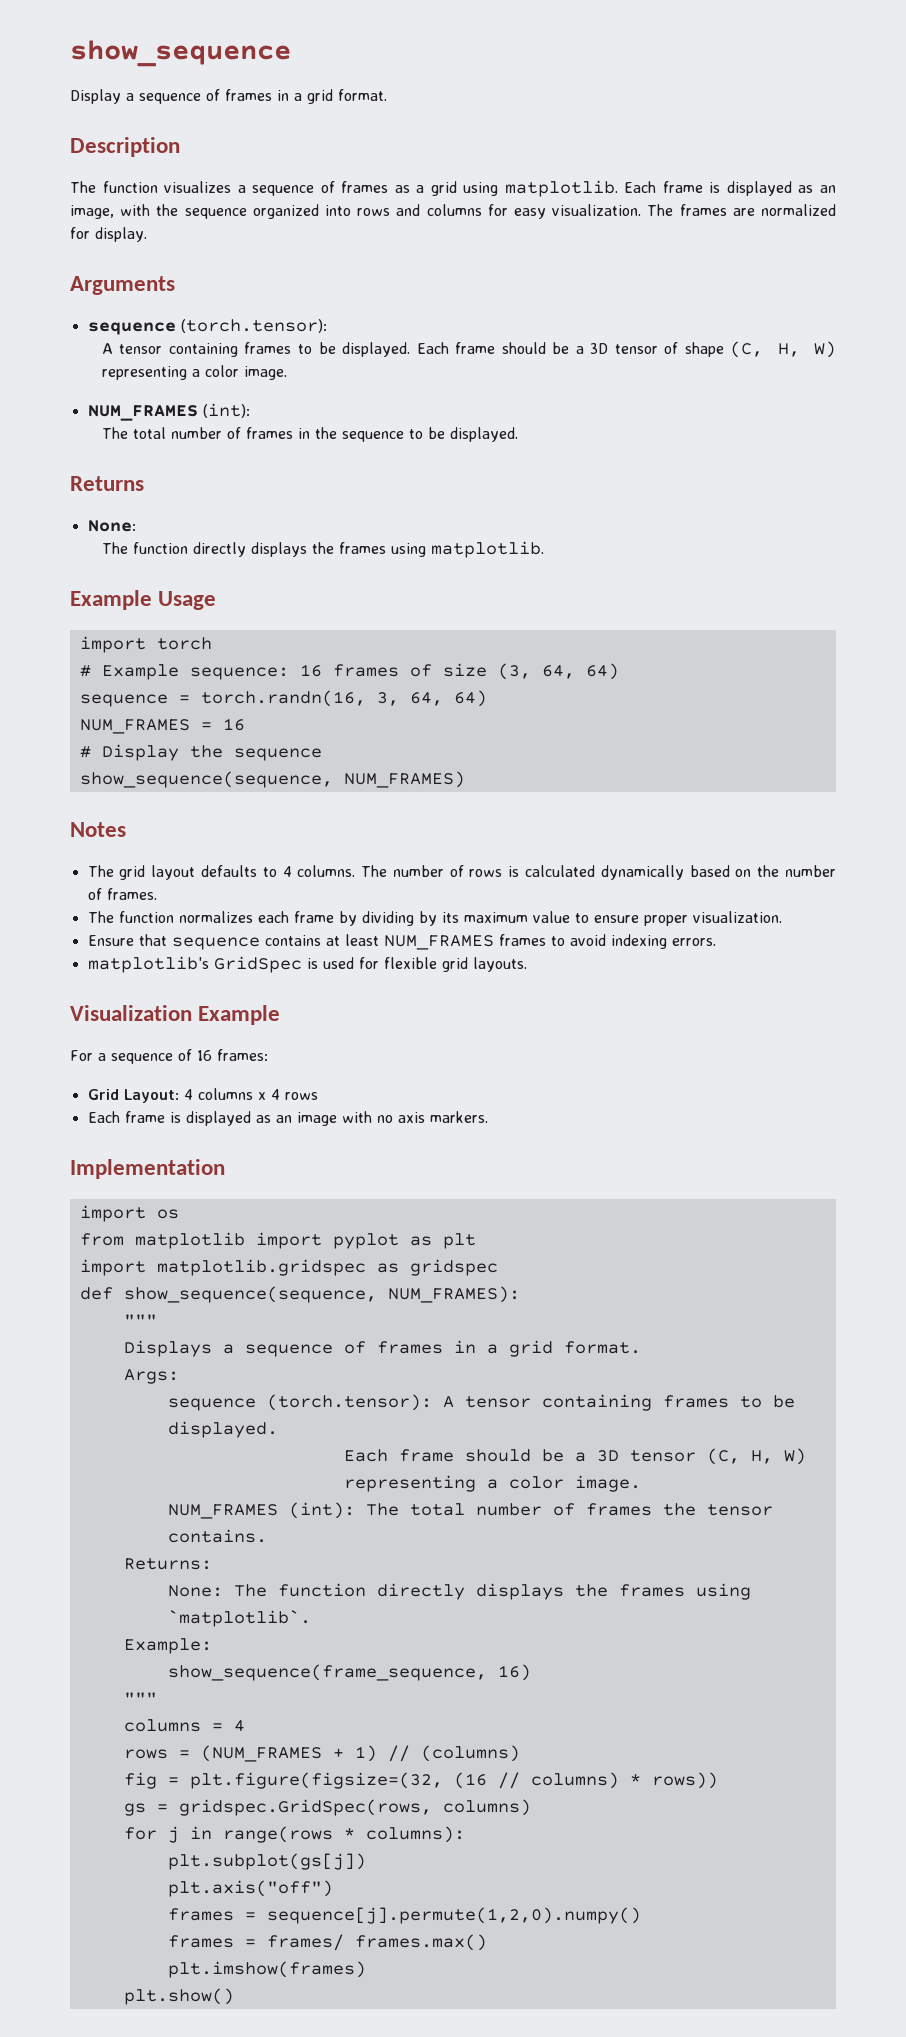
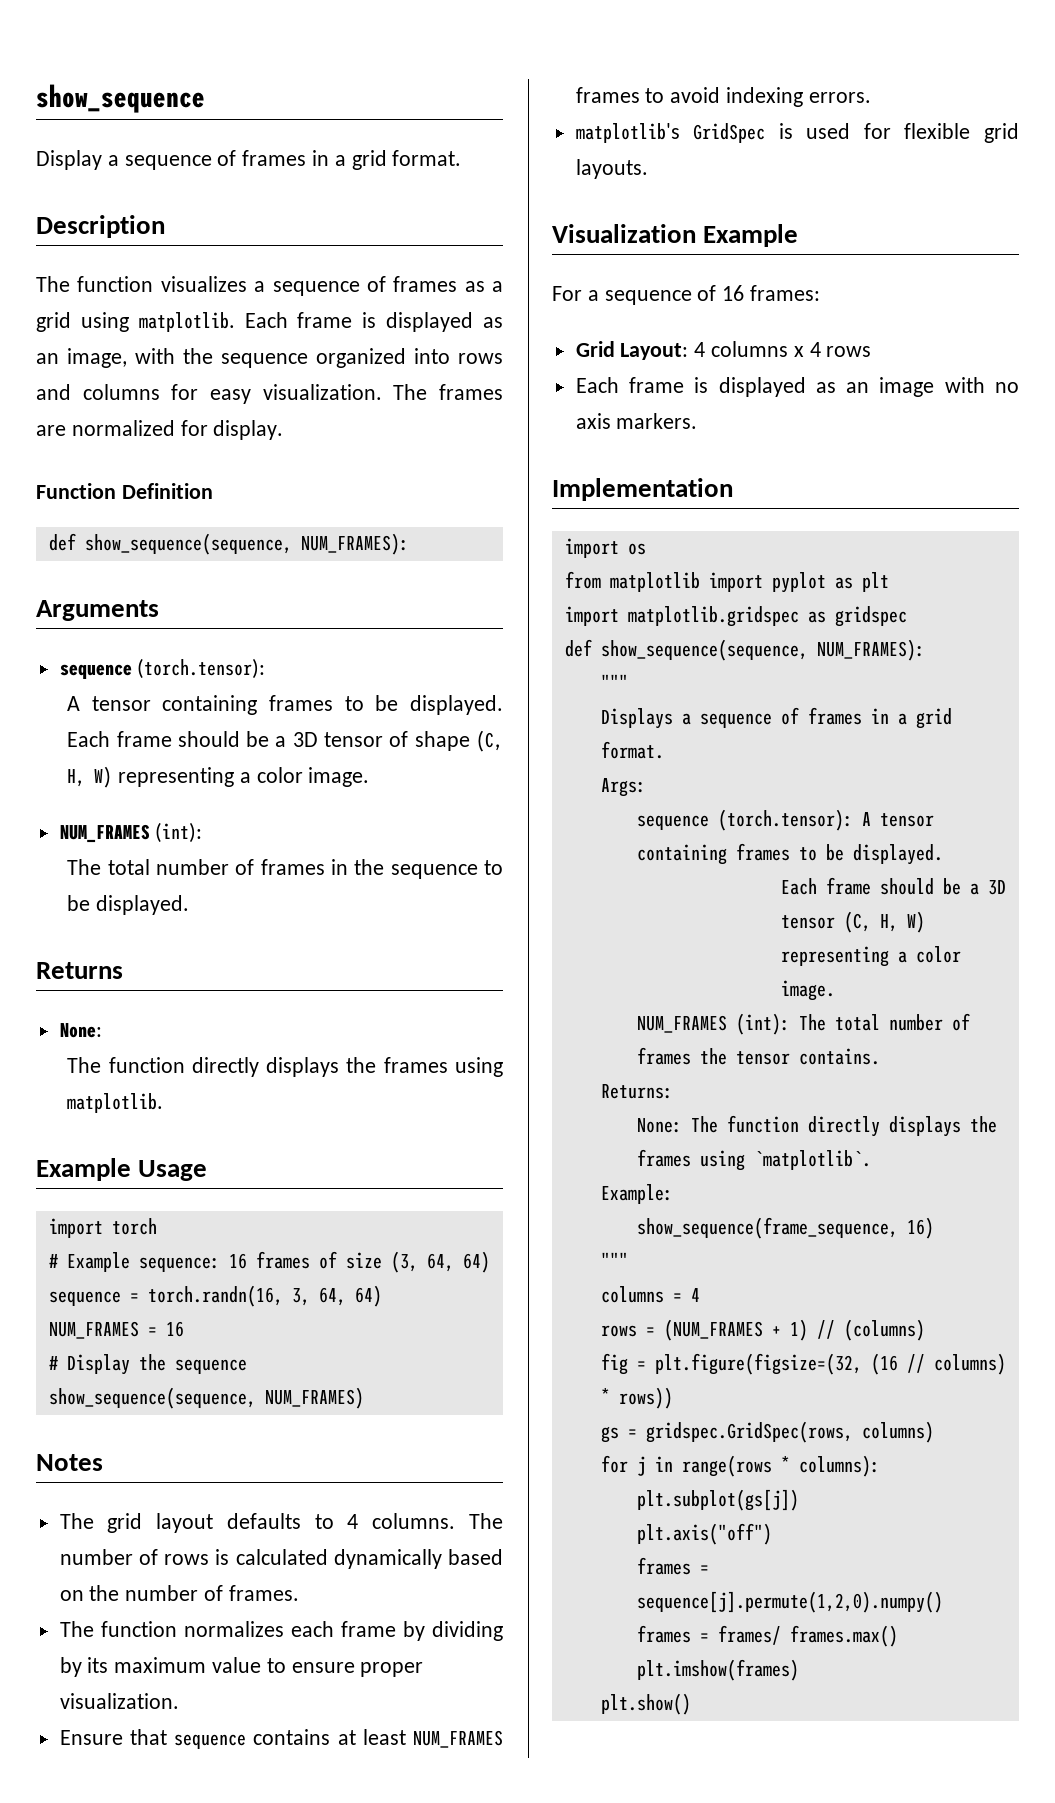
(147, 234) none -> [36,483,213,499] [48,533,409,555] // Function Definition // def show_sequence(sequence, NUM_FRAMES):

